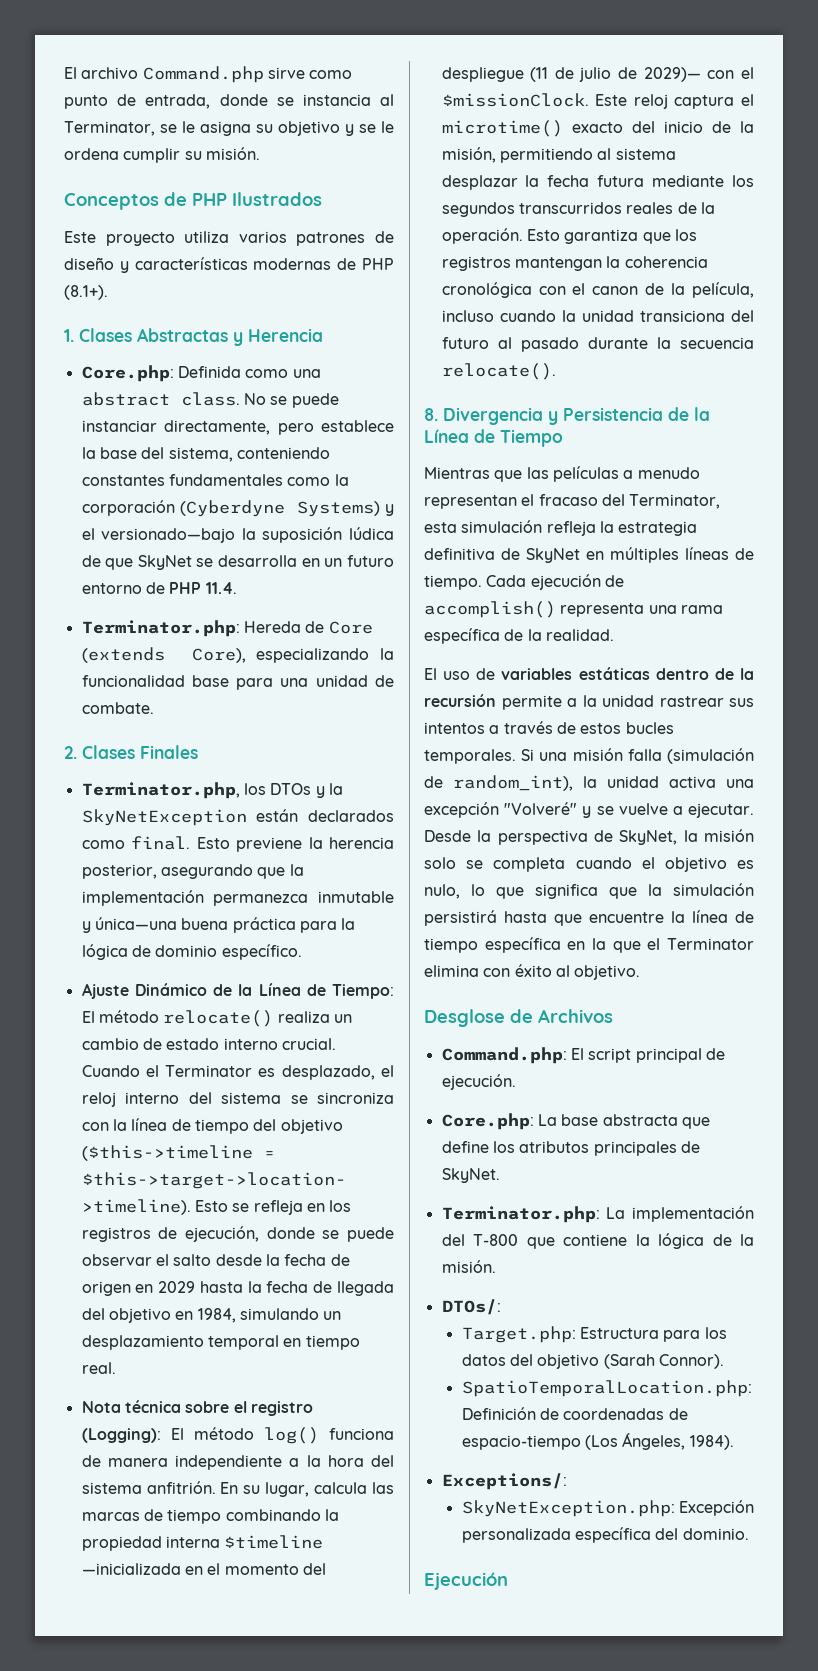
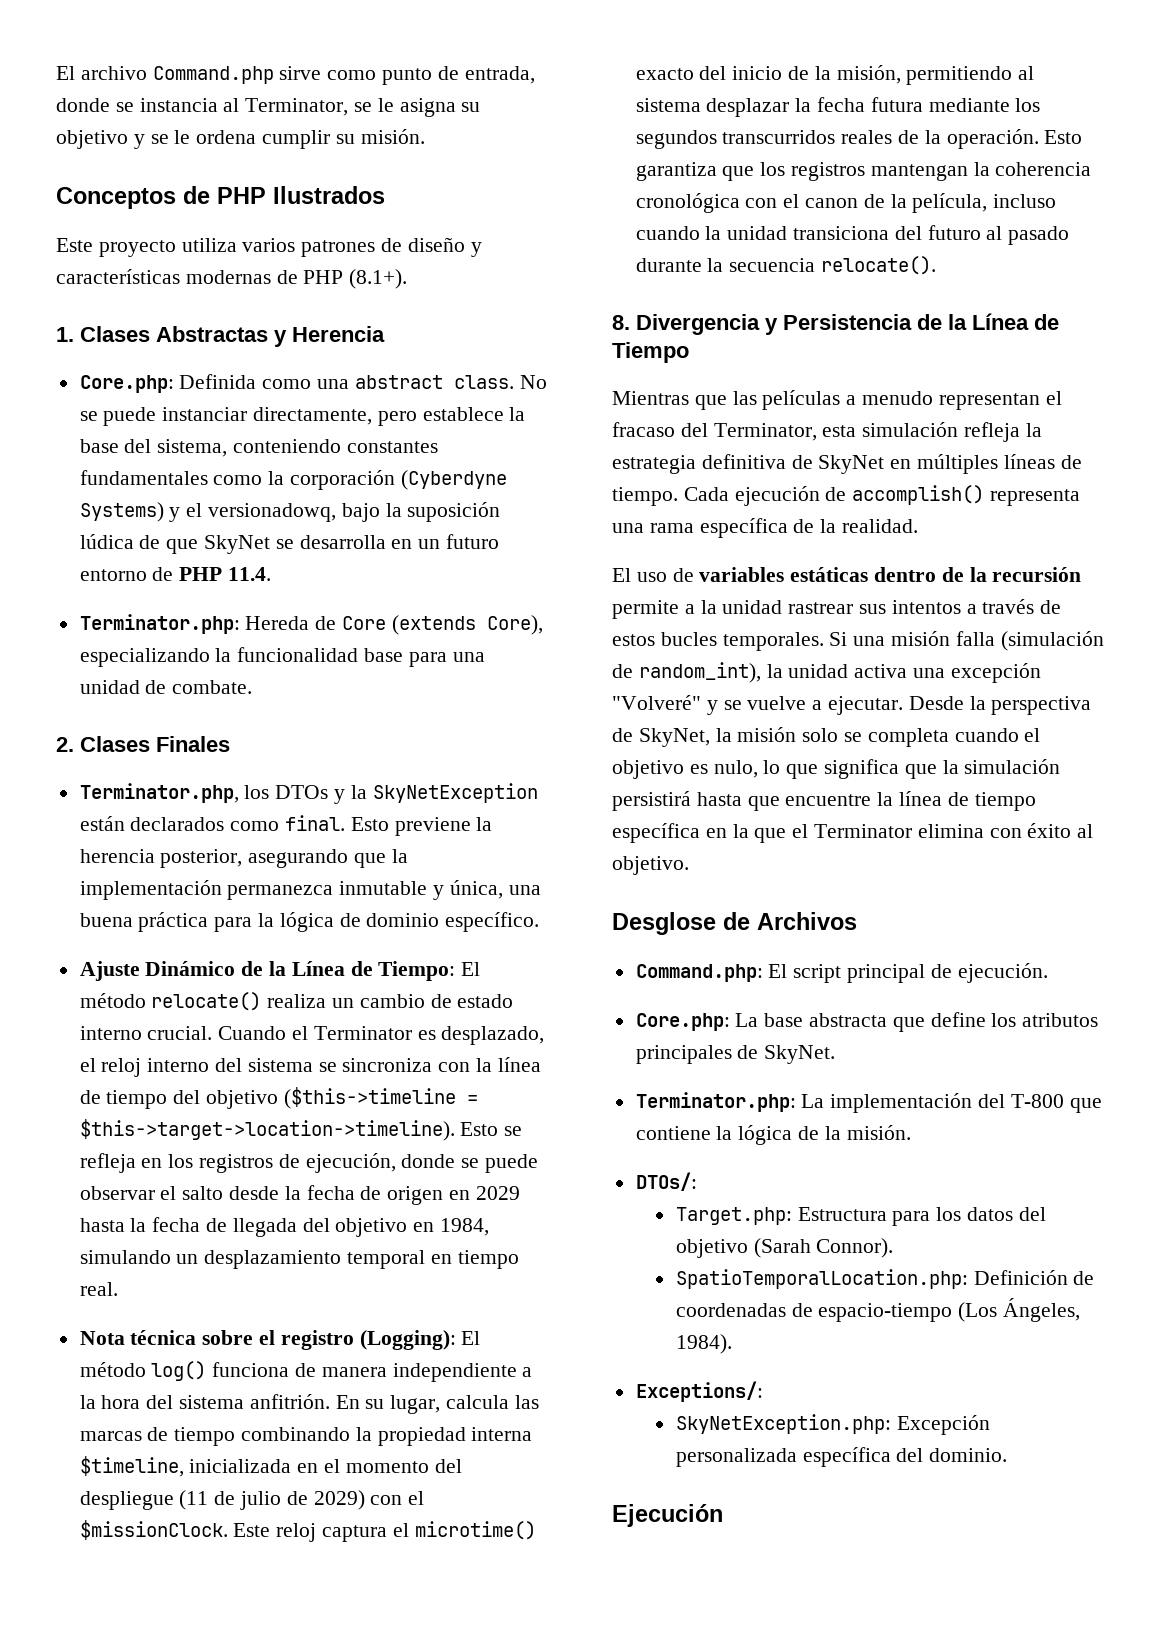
[101,528,236,543] versionado—bajo -> [208,503,380,522] versionadowq, bajo
[94,917,177,930] única—una -> [449,880,541,899] única, una
[224,1535,324,1549] [81,1563,181,1575] $timeline —inicializada -> [79,1456,292,1477] $timeline, inicializada
[643,67,701,82] 2029)— -> [313,1490,365,1510] 2029)

